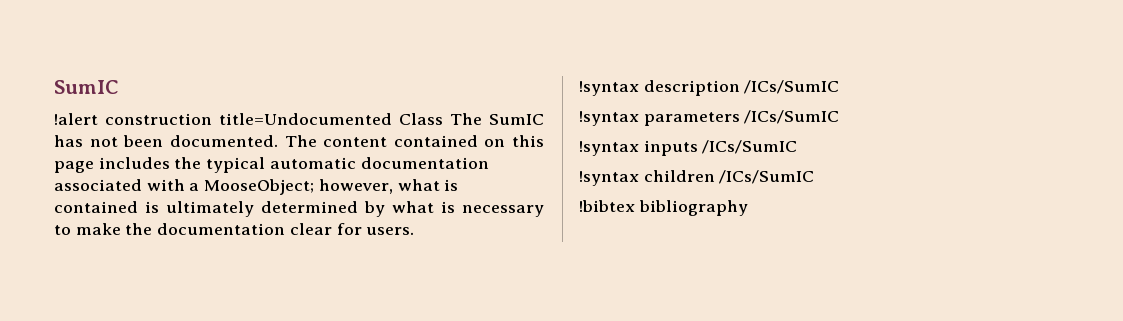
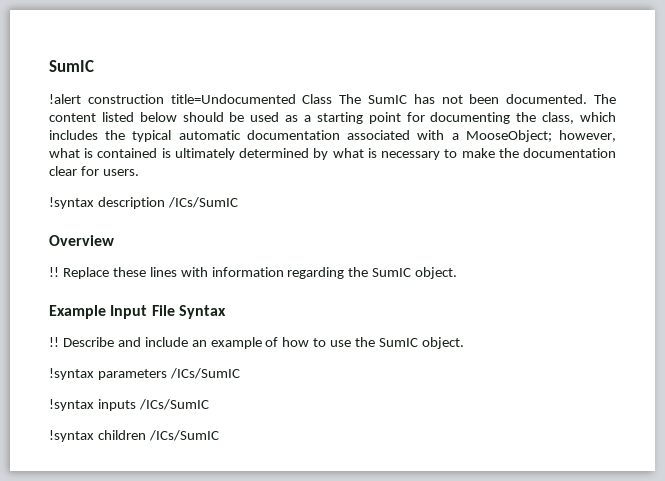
[393,135,544,147] [54,161,94,173] contained on this page -> [101,112,617,124] listed below should be used as a starting point for documenting the class, which
(840, 87) none -> [49,235,114,246] [49,267,458,279] [49,305,226,319] [49,337,464,349] // Overview // !! Replace these lines with information regarding the SumIC object. // Example Input File Syntax // !! Describe and include an example of how to use the SumIC object.
[579,200,748,216] // !bibtex bibliography -> (219, 435) none

